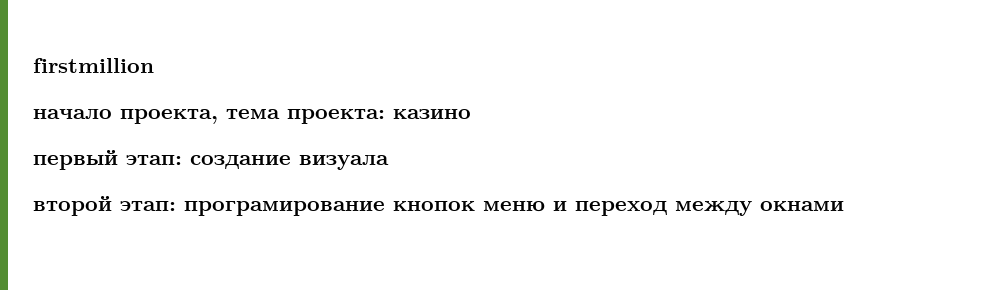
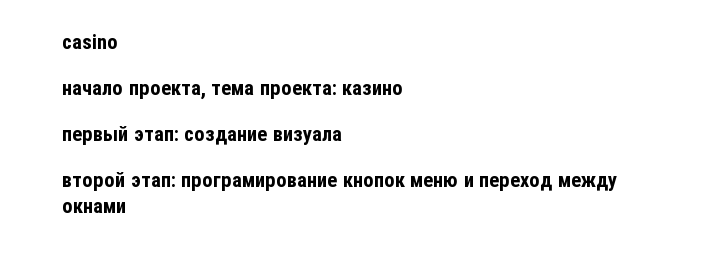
[33,58,154,73] firstmillion -> [62,34,118,49] casino

